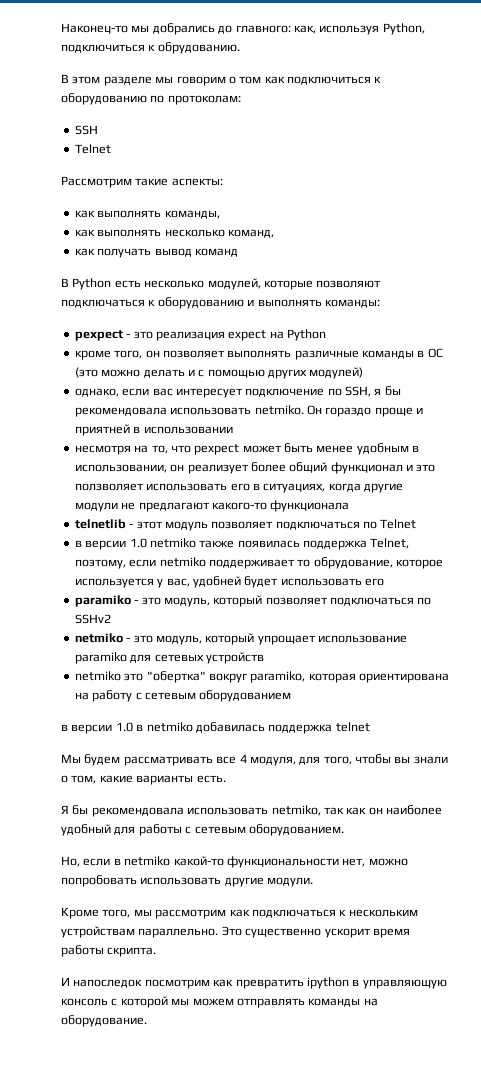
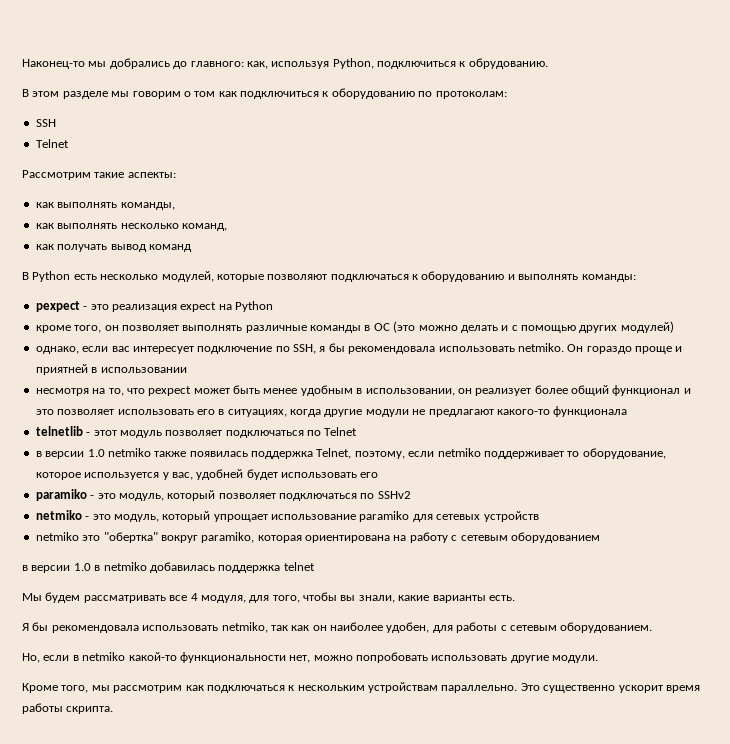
[74,483,144,491] ползволяет -> [57,409,115,415] позволяет
[313,557,393,569] обрудование, -> [582,448,666,459] оборудование,
[413,756,448,764] [61,775,97,784] знали о том, -> [358,595,395,603] знали,
[61,824,111,836] удобный -> [386,622,430,633] удобен,
[61,977,447,989] [61,996,378,1008] [61,1015,147,1027] // И напоследок посмотрим как превратить ipython в управляющую консоль с которой мы можем отправлять команды на оборудование. -> (114, 710) none

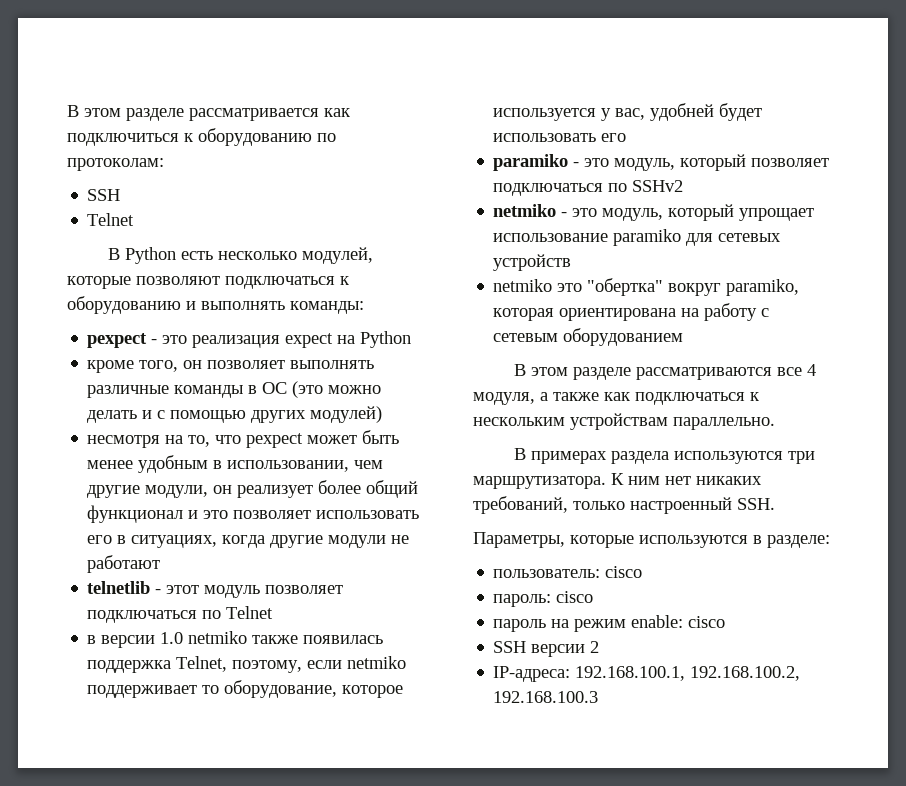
[22,58,548,69] [22,89,216,99] Наконец-то мы добрались до главного: как, используя Python, подключиться к обрудованию. // В этом разделе мы говорим о том -> [67,105,319,121] В этом разделе рассматривается
[22,170,176,180] [35,202,175,210] [35,223,227,231] [35,244,192,252] // Рассмотрим такие аспекты: // как выполнять команды, // как выполнять несколько команд, // как получать вывод команд -> (135, 219) none
[35,343,683,354] [35,364,187,375] // однако, если вас интересует подключение по SSH, я бы рекомендовала использовать netmiko. Он гораздо проще и приятней в использовании -> (383, 414) none
(455, 392) none -> [354,460,384,469] [87,485,209,498] чем другие модули,
[428,406,628,417] предлагают какого-то функционала -> [87,555,161,573] работают
[22,562,315,573] [22,592,515,603] [22,622,653,633] [22,652,599,663] [22,683,183,693] в версии 1.0 в netmiko добавилась поддержка telnet // Мы будем рассматривать все 4 модуля, для того, чтобы вы знали, какие варианты есть. // Я бы рекомендовала использовать netmiko, так как он наиболее удобен, для работы с сетевым оборудованием. // Но, если в netmiko какой-то функциональности нет, можно попробовать использовать другие модули. // Кроме того, мы рассмотрим -> [514,364,817,380] [473,392,599,405] В этом разделе рассматриваются все 4 модуля, а также
[520,683,700,693] [22,703,114,714] Это существенно ускорит время работы скрипта. -> [514,448,816,464] [473,473,762,489] [473,496,775,514] [473,532,830,548] [493,566,643,578] [493,591,594,607] [493,615,726,632] [493,641,600,657] [493,666,801,682] [493,691,599,703] // В примерах раздела используются три маршрутизатора. К ним нет никаких требований, только настроенный SSH. // Параметры, которые используются в разделе: // пользователь: cisco // пароль: cisco // пароль на режим enable: cisco // SSH версии 2 // IP-адреса: 192.168.100.1, 192.168.100.2, 192.168.100.3

